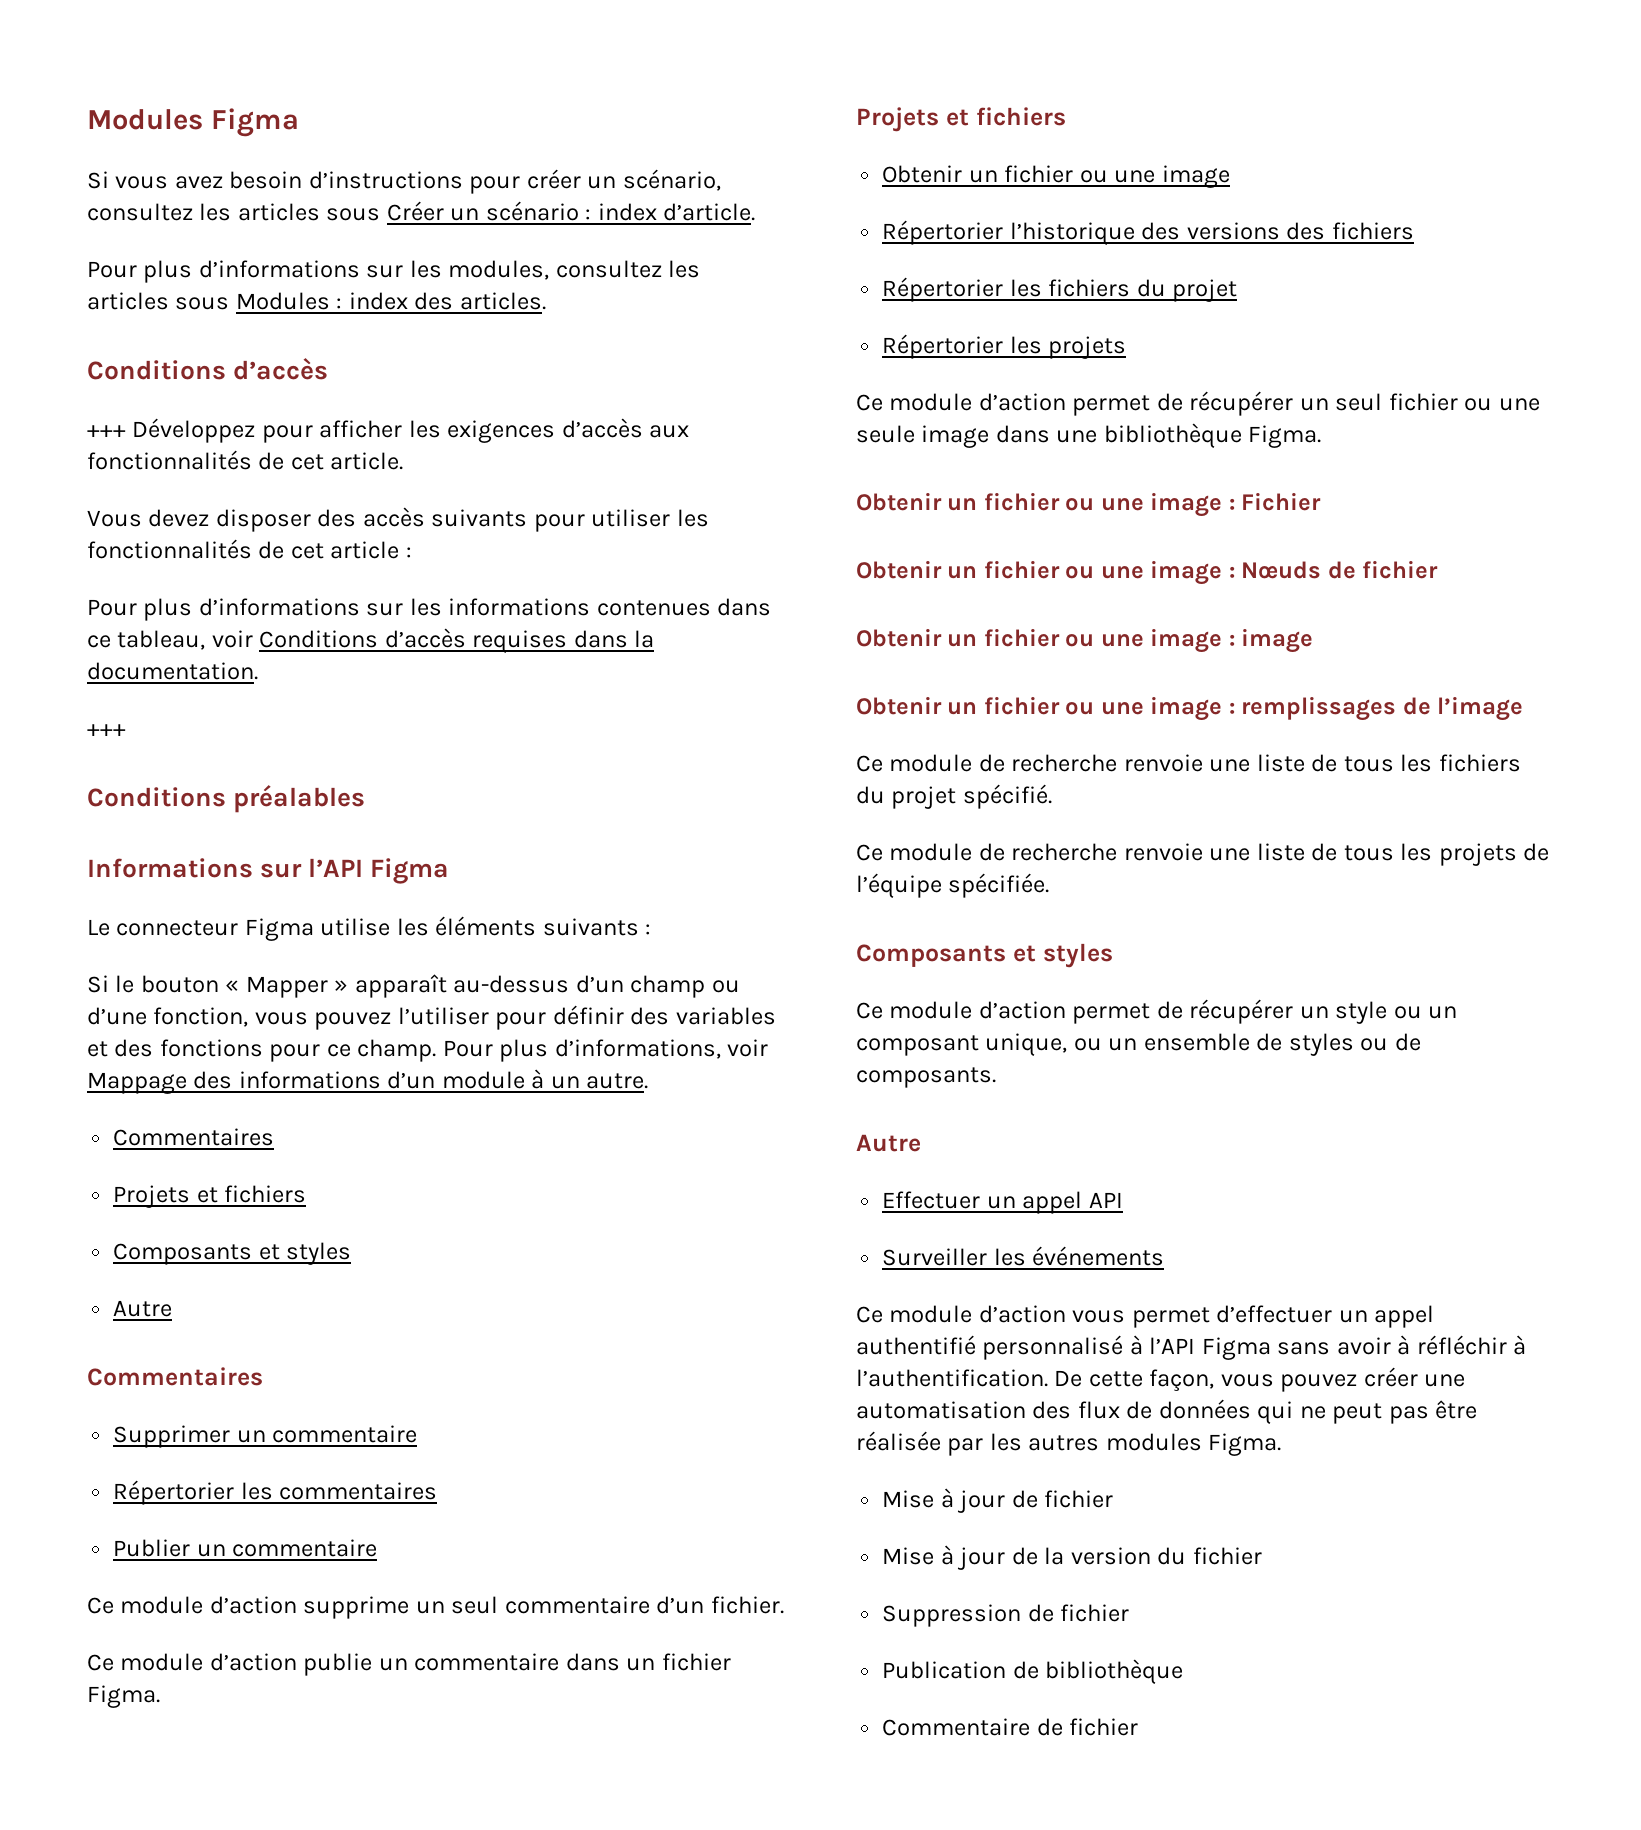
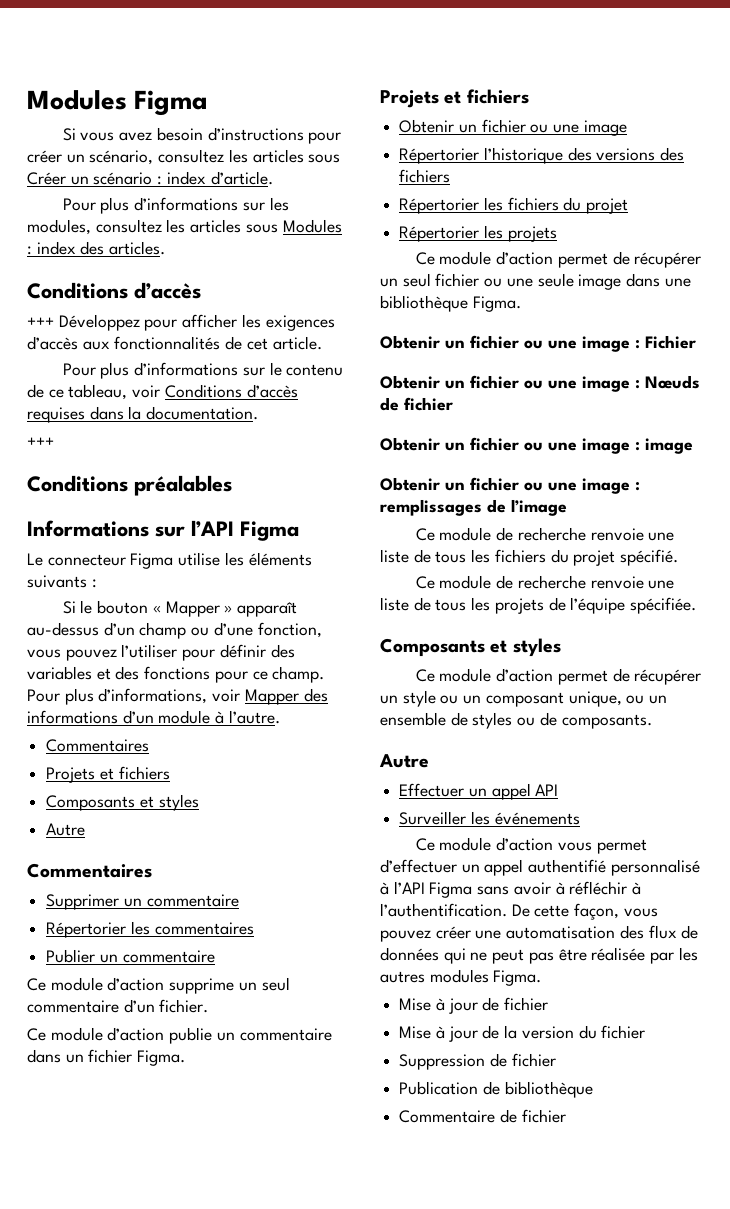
[87,507,709,532] [87,539,412,559] [87,598,772,621] // Vous devez disposer des accès suivants pour utiliser les fonctionnalités de cet article : // Pour plus d’informations sur les informations contenues dans -> [62,362,344,379] [27,384,44,398] // Pour plus d’informations sur le contenu de
[87,1072,187,1094] Mappage -> [244,689,299,705] Mapper
[550,1073,649,1089] un autre. -> [228,710,280,724] l’autre.

